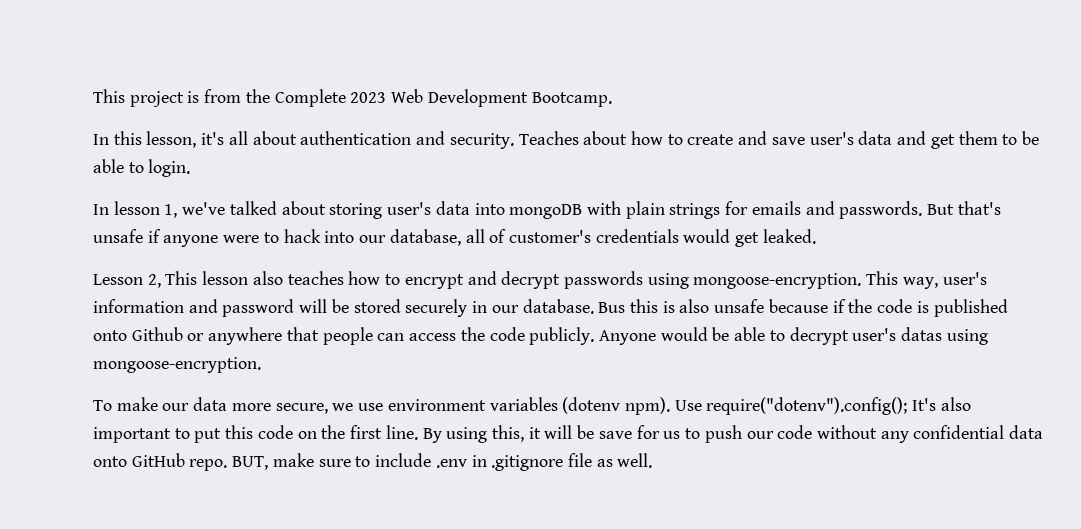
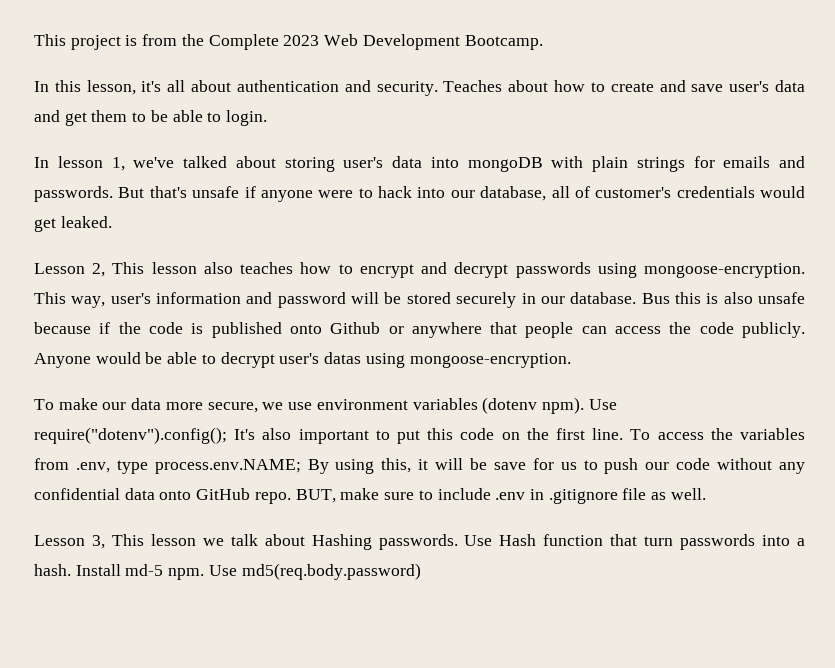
(418, 432) none -> [630,428,806,440] [34,458,301,474] To access the variables from .env, type process.env.NAME;
(653, 460) none -> [34,534,805,550] [34,563,421,580] // Lesson 3, This lesson we talk about Hashing passwords. Use Hash function that turn passwords into a hash. Install md-5 npm. Use md5(req.body.password)

